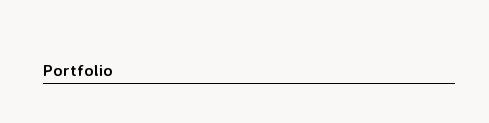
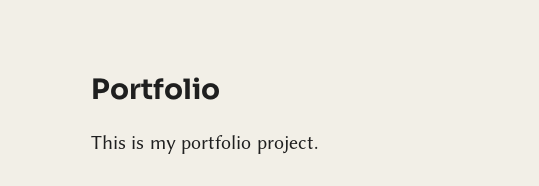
(113, 70) none -> [91,135,318,154] // This is my portfolio project.

